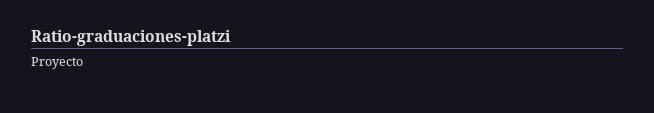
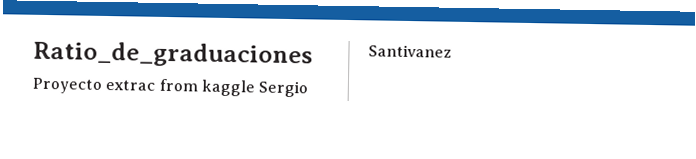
[31,30,231,46] Ratio-graduaciones-platzi -> [33,40,313,69] Ratio_de_graduaciones
(83, 63) none -> [105,78,309,98] [368,44,452,58] extrac from kaggle Sergio Santivanez

